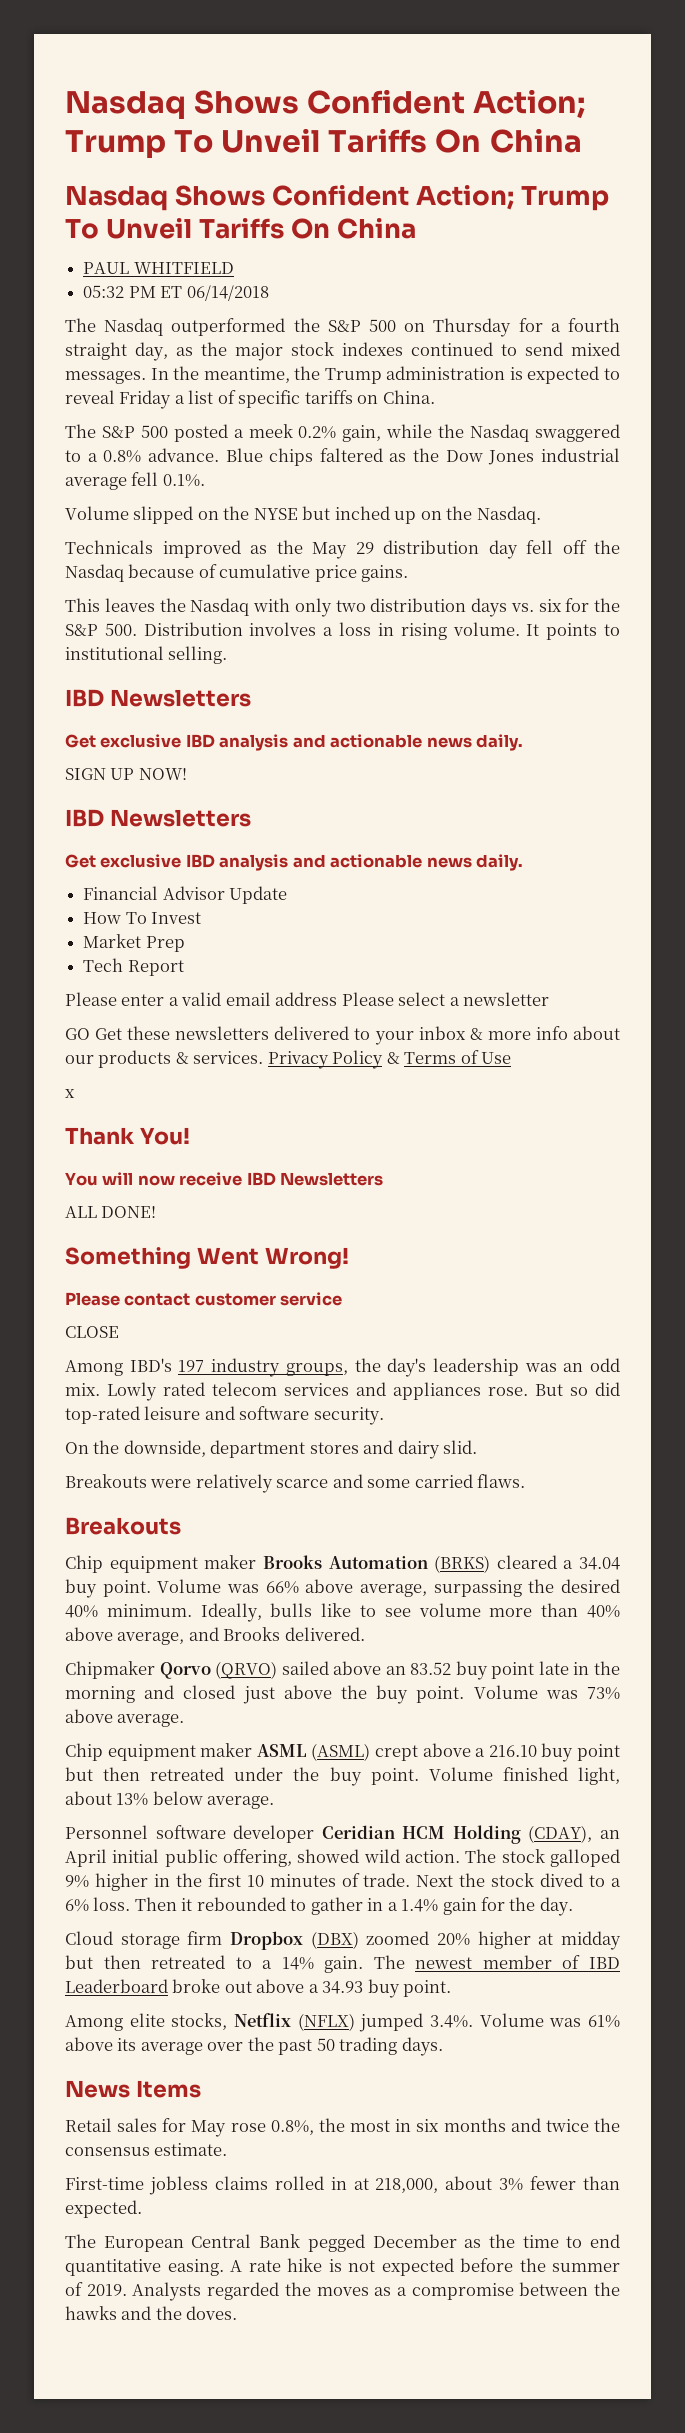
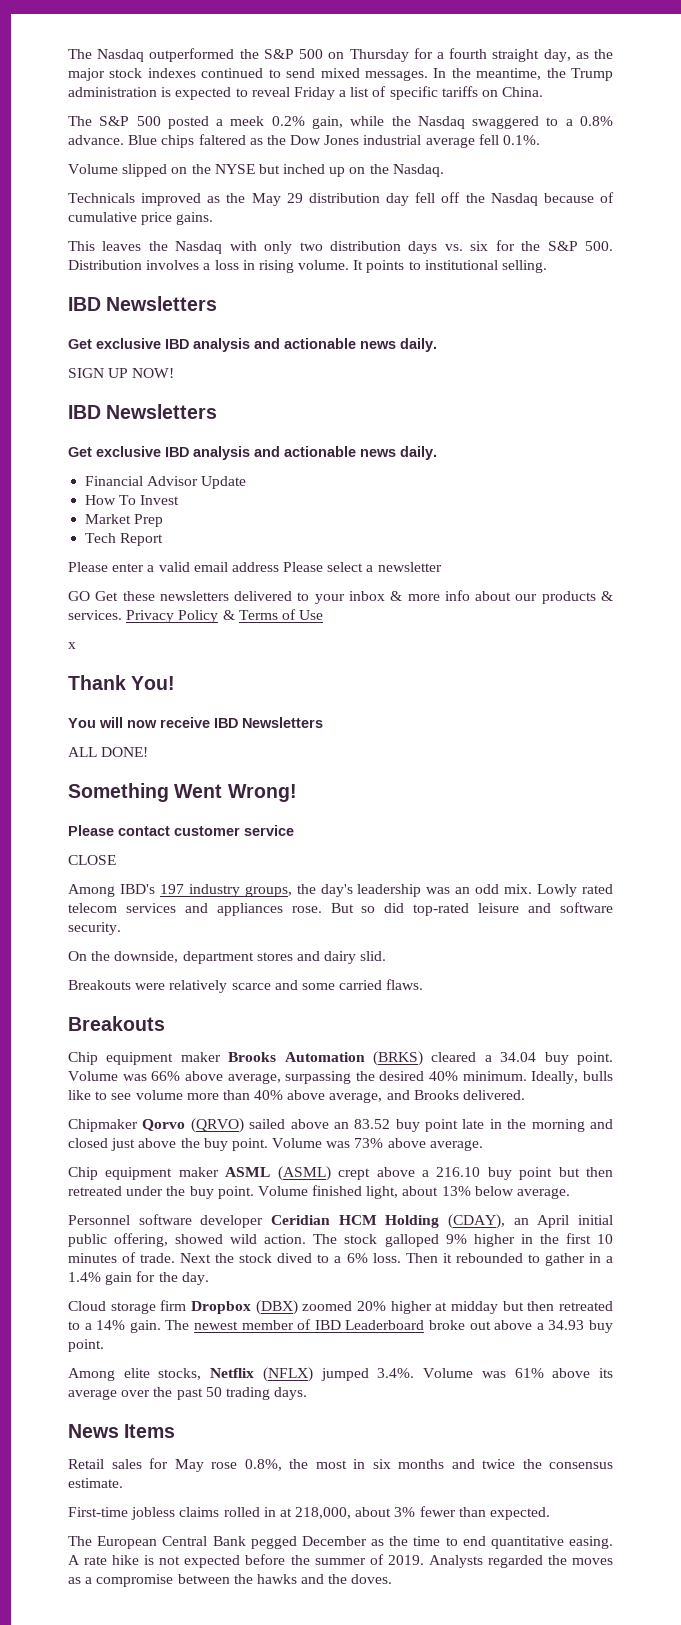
[65,89,586,119] [65,128,582,158] [65,185,610,211] [65,218,417,239] [83,262,234,274] [83,285,269,301] Nasdaq Shows Confident Action; Trump To Unveil Tariffs On China // Nasdaq Shows Confident Action; Trump To Unveil Tariffs On China // PAUL WHITFIELD // 05:32 PM ET 06/14/2018 // -> (68, 54) none

